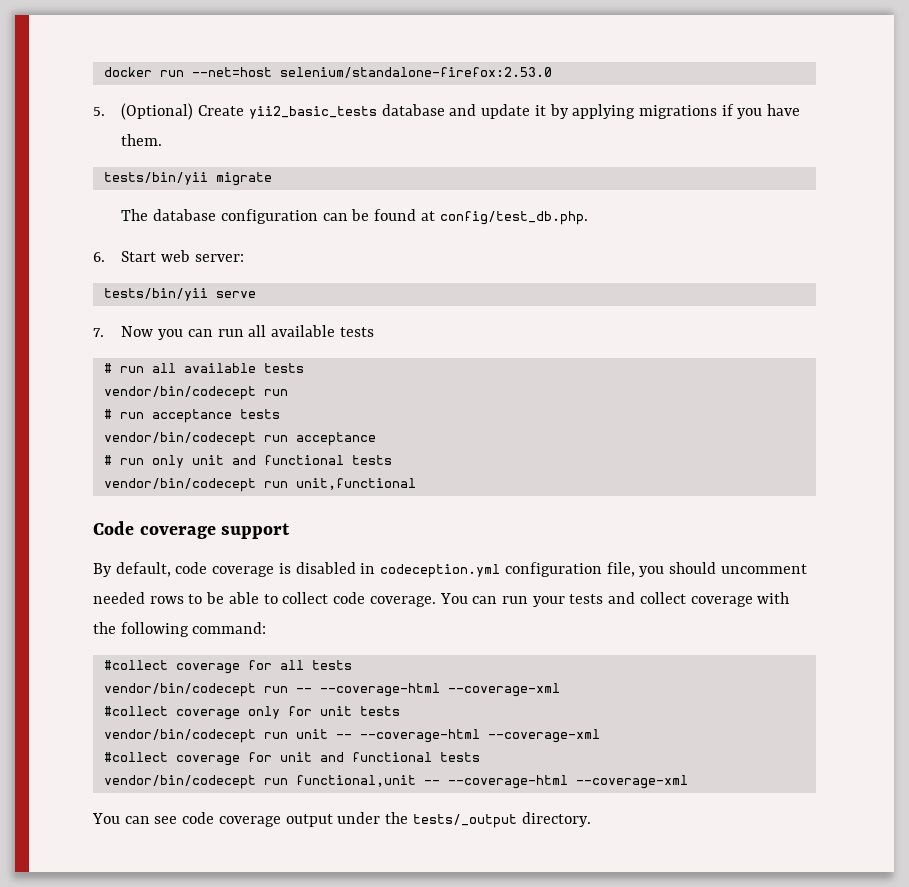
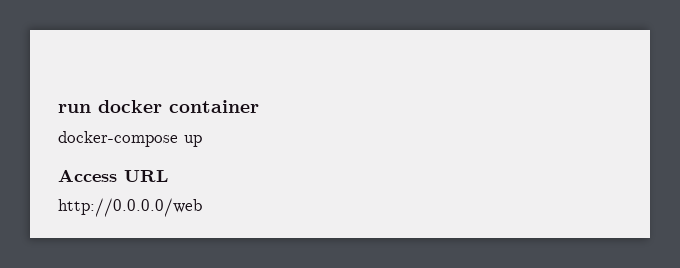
[103,67,552,78] [93,103,801,120] [121,134,163,146] [103,172,272,186] [121,209,588,225] [93,250,244,262] [103,288,256,301] [93,325,374,340] [103,363,304,373] [103,386,288,400] [103,409,280,423] [103,432,376,446] [103,455,392,468] [103,478,416,492] [93,521,291,539] [93,562,807,578] [93,592,790,607] [93,622,267,637] [103,660,352,674] [103,683,560,697] [103,706,400,720] [103,729,600,743] [103,752,480,766] [103,775,688,789] [92,812,591,828] docker run --net=host selenium/standalone-firefox:2.53.0 // 5. (Optional) Create yii2_basic_tests database and update it by applying migrations if you have them. // tests/bin/yii migrate // The database configuration can be found at config/test_db.php. // 6. Start web server: // tests/bin/yii serve // 7. Now you can run all available tests // # run all available tests // vendor/bin/codecept run // # run acceptance tests // vendor/bin/codecept run acceptance // # run only unit and functional tests // vendor/bin/codecept run unit,functional // Code coverage support // By default, code coverage is disabled in codeception.yml configuration file, you should uncomment needed rows to be able to collect code coverage. You can run your tests and collect coverage with the following command: // #collect coverage for all tests // vendor/bin/codecept run -- --coverage-html --coverage-xml // #collect coverage only for unit tests // vendor/bin/codecept run unit -- --coverage-html --coverage-xml // #collect coverage for unit and functional tests // vendor/bin/codecept run functional,unit -- --coverage-html --coverage-xml // You can see code coverage output under the tests/_output directory. -> [58,100,259,113] [58,131,202,147] [58,169,168,182] [58,198,202,217] run docker container // docker-compose up // Access URL // http://0.0.0.0/web

